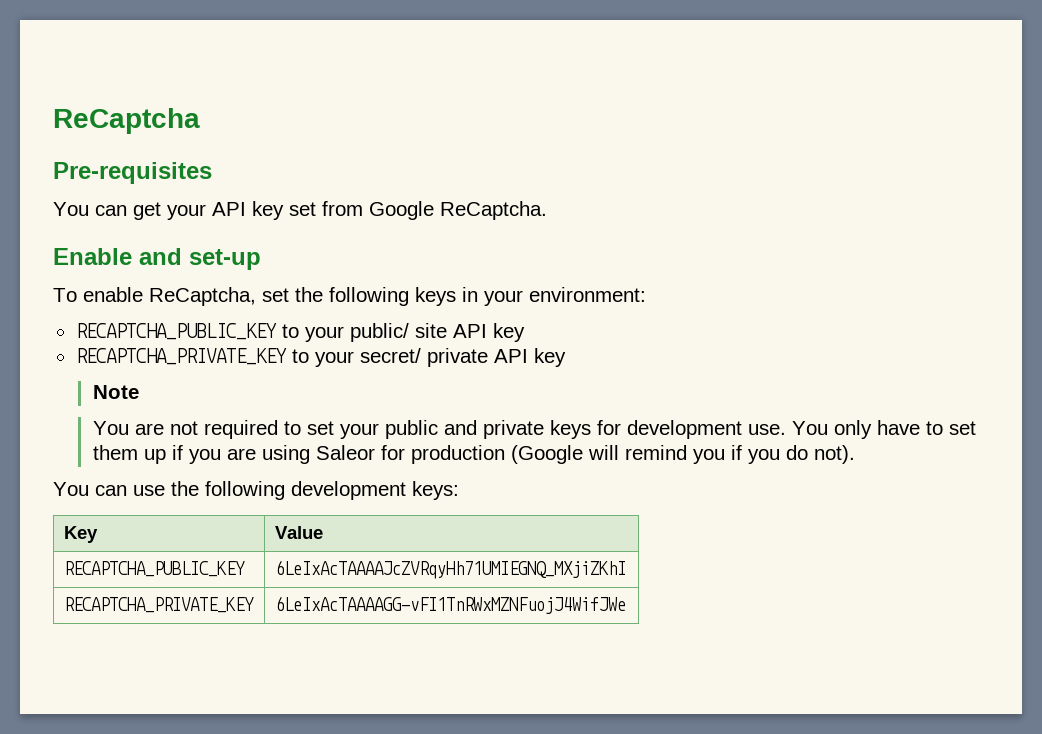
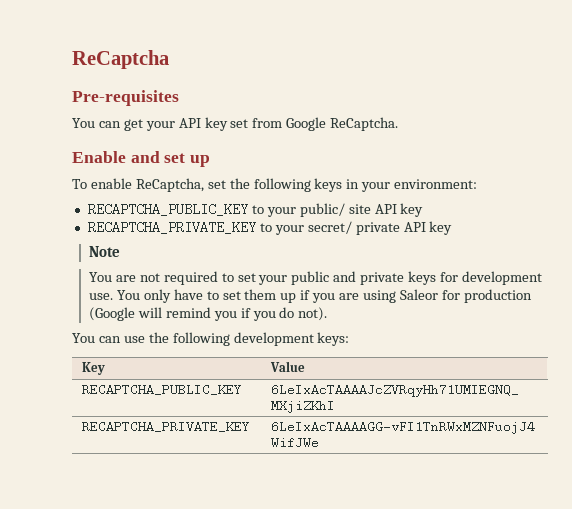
[189,249,261,270] set-up -> [164,153,211,167] set up

